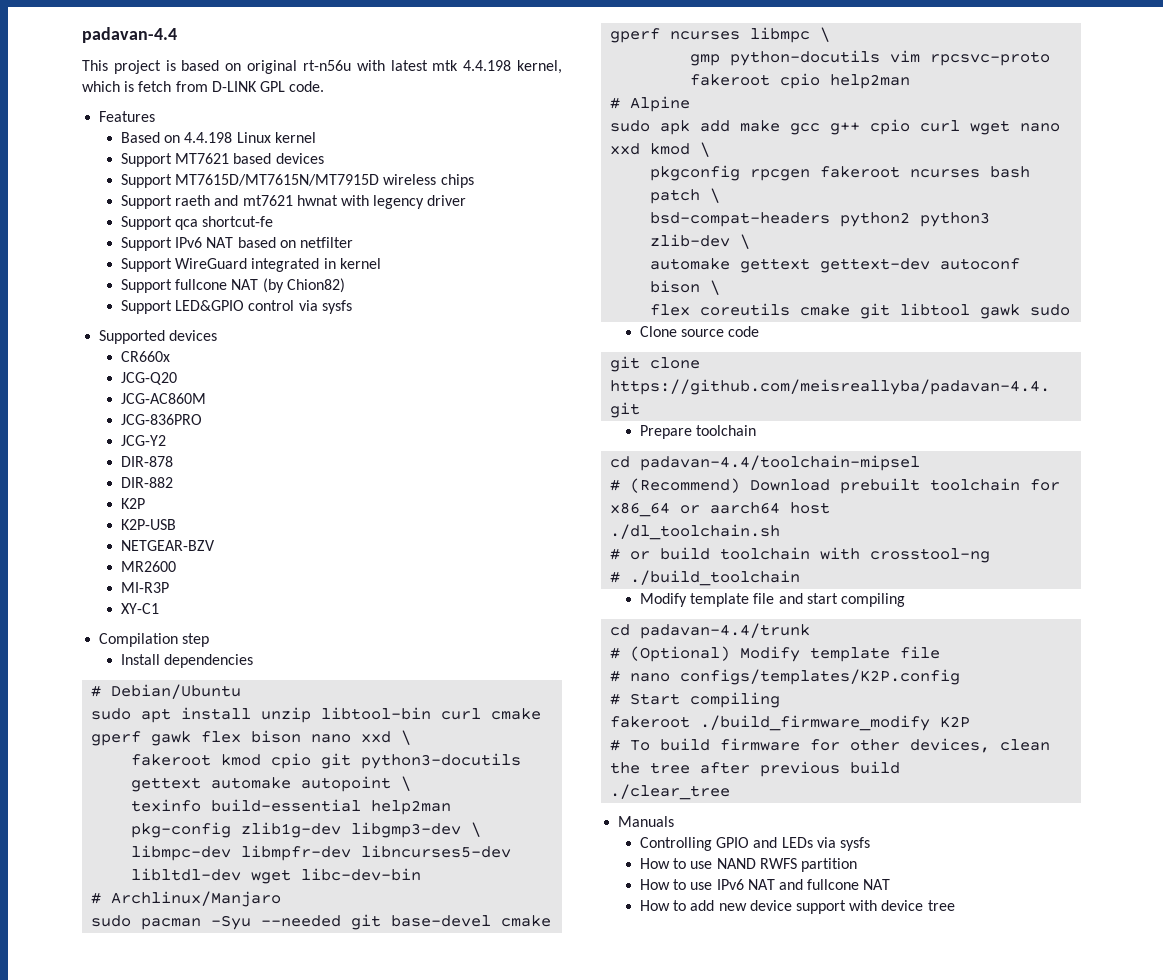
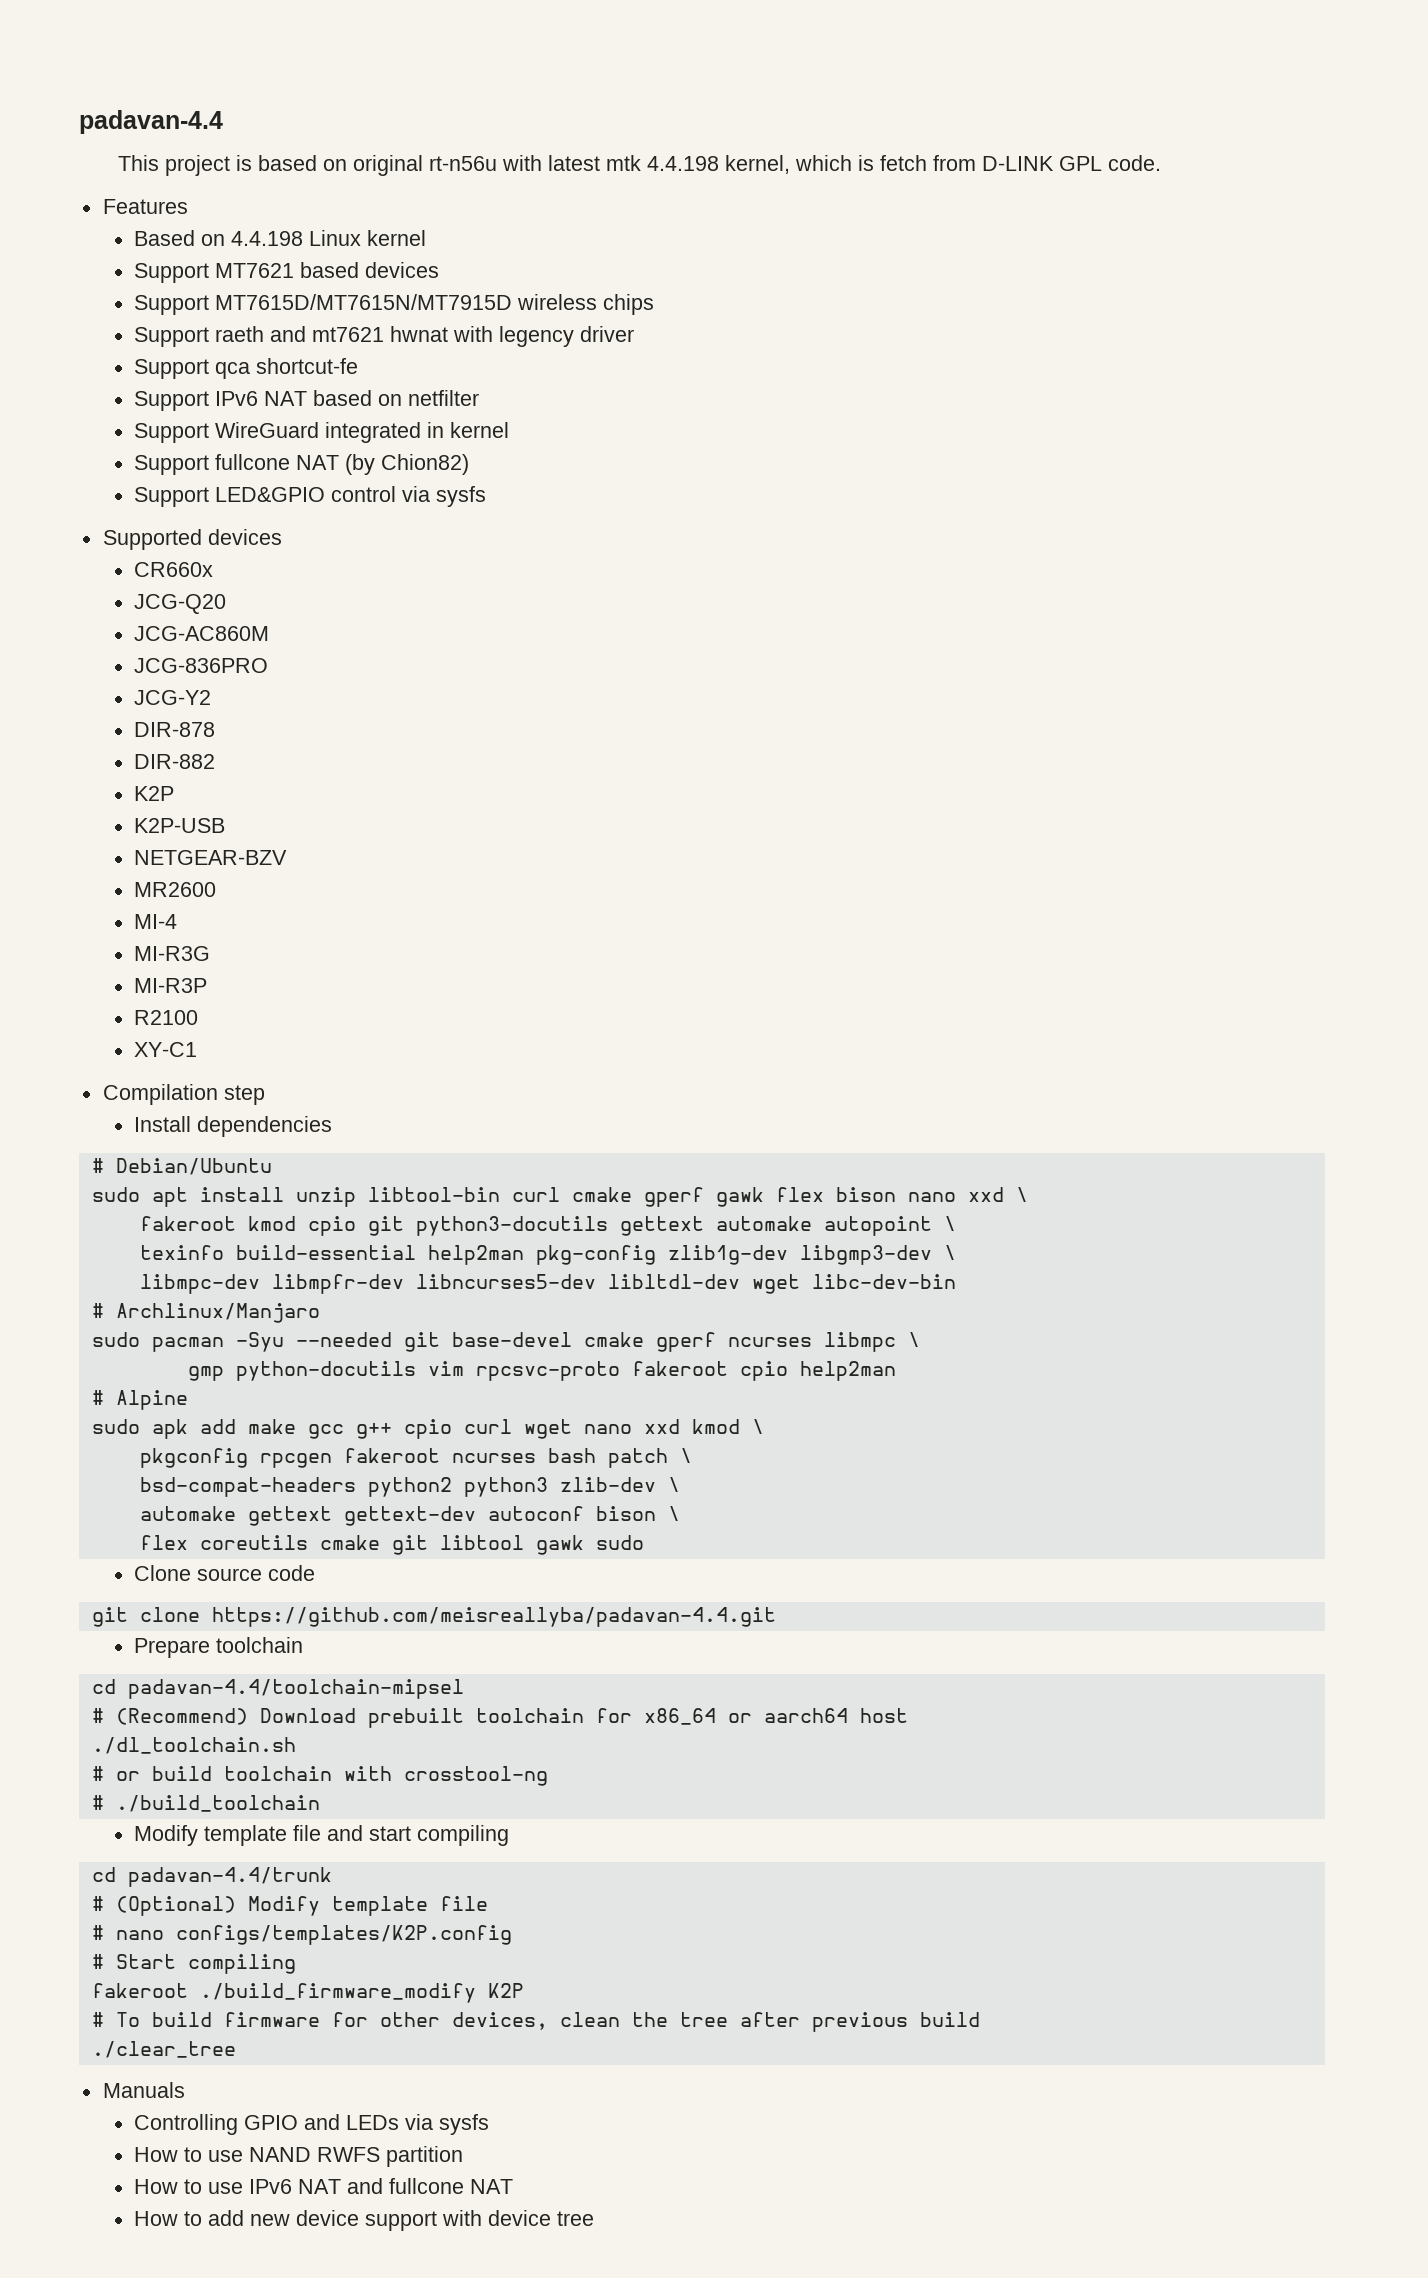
(177, 566) none -> [133,914,177,929] [133,946,210,961] // MI-4 // MI-R3G
(170, 587) none -> [133,1010,198,1025] // R2100

